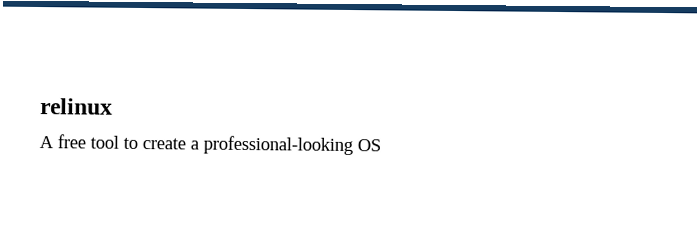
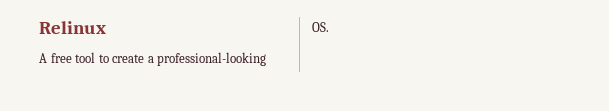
[40,98,113,115] relinux -> [39,21,106,34] Relinux
[357,139,381,152] OS -> [312,22,329,32] OS.

